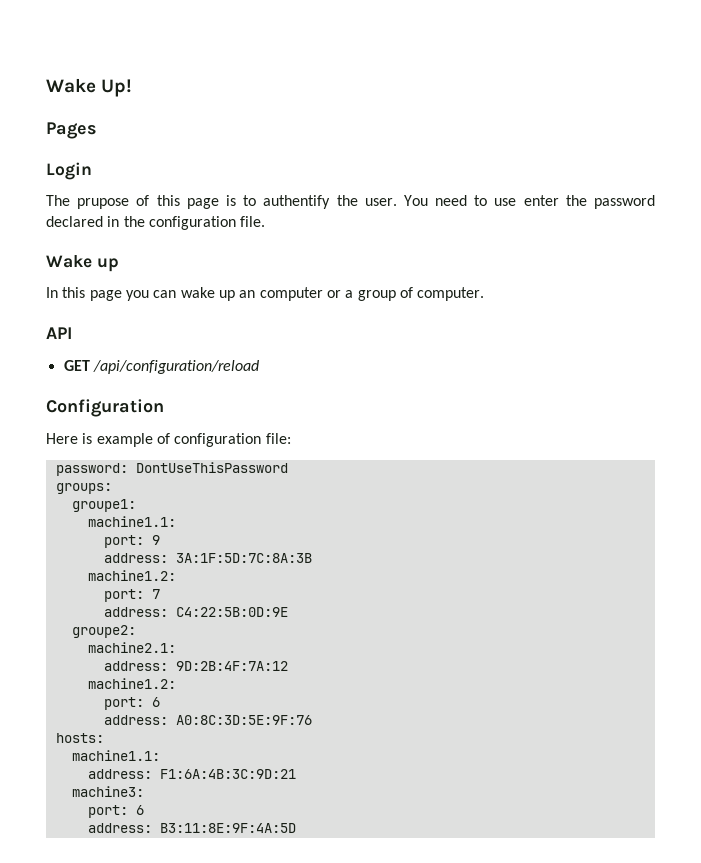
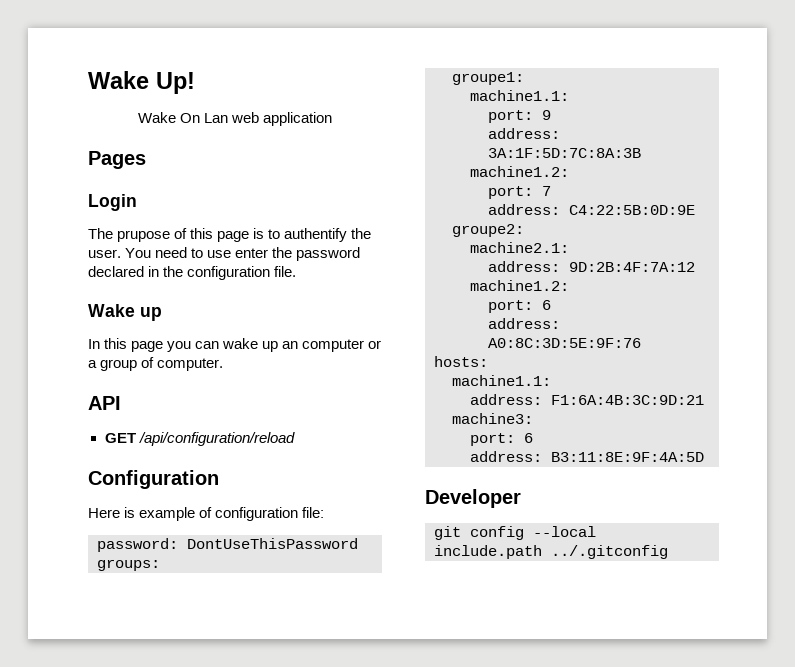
(133, 88) none -> [137,112,333,126] // Wake On Lan web application
(296, 828) none -> [425,489,521,508] [434,526,596,540] [434,545,668,559] // Developer // git config --local include.path ../.gitconfig

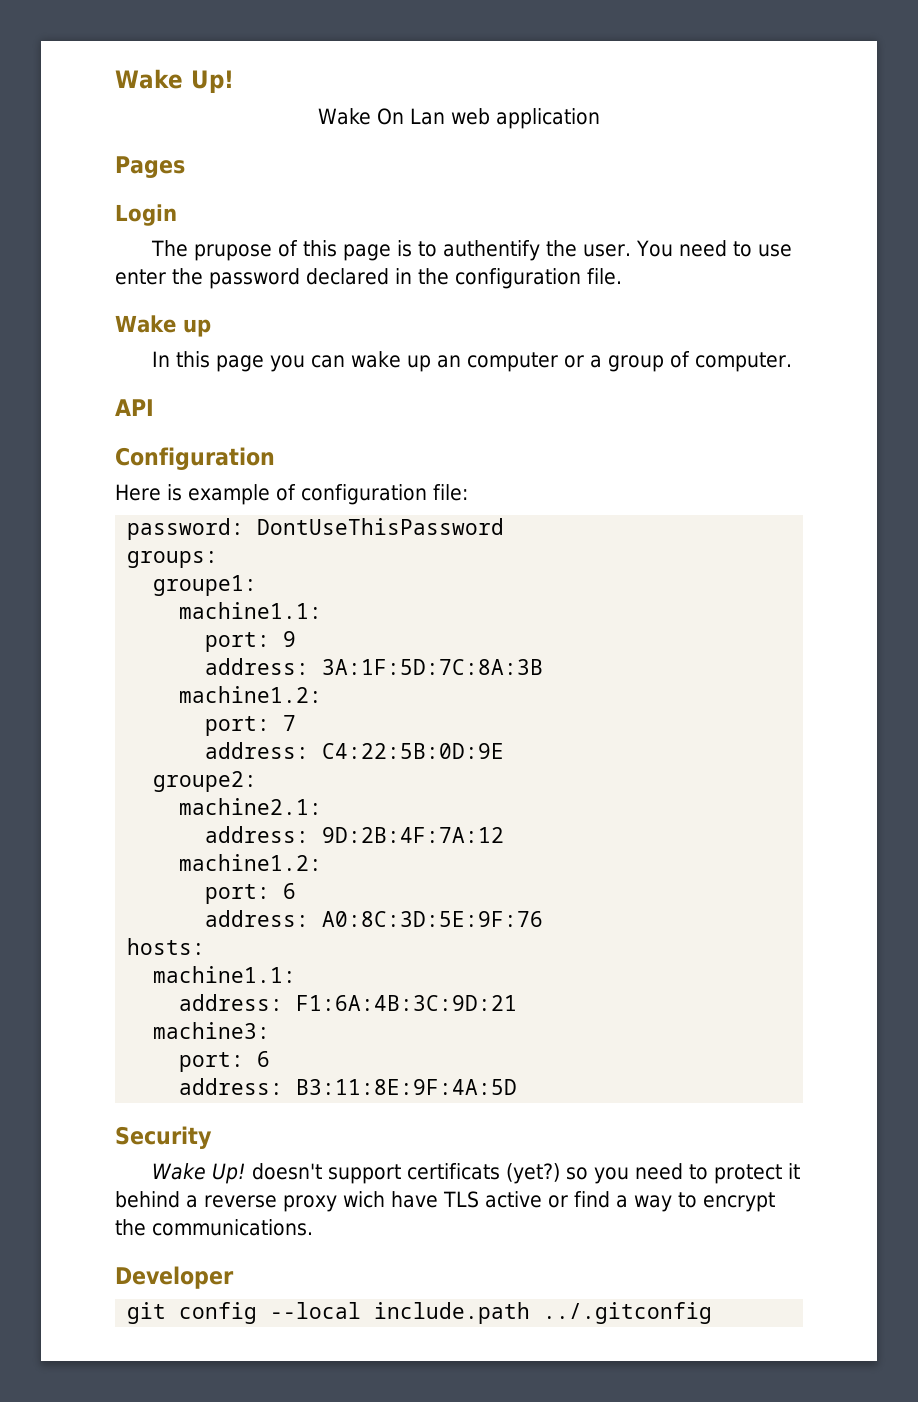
[104,432,295,446] // GET /api/configuration/reload -> (154, 407) none
(704, 457) none -> [115,1126,212,1149] [151,1163,800,1184] [115,1191,775,1212] [115,1219,313,1236] // Security // Wake Up! doesn't support certificats (yet?) so you need to protect it behind a reverse proxy wich have TLS active or find a way to encrypt the communications.

